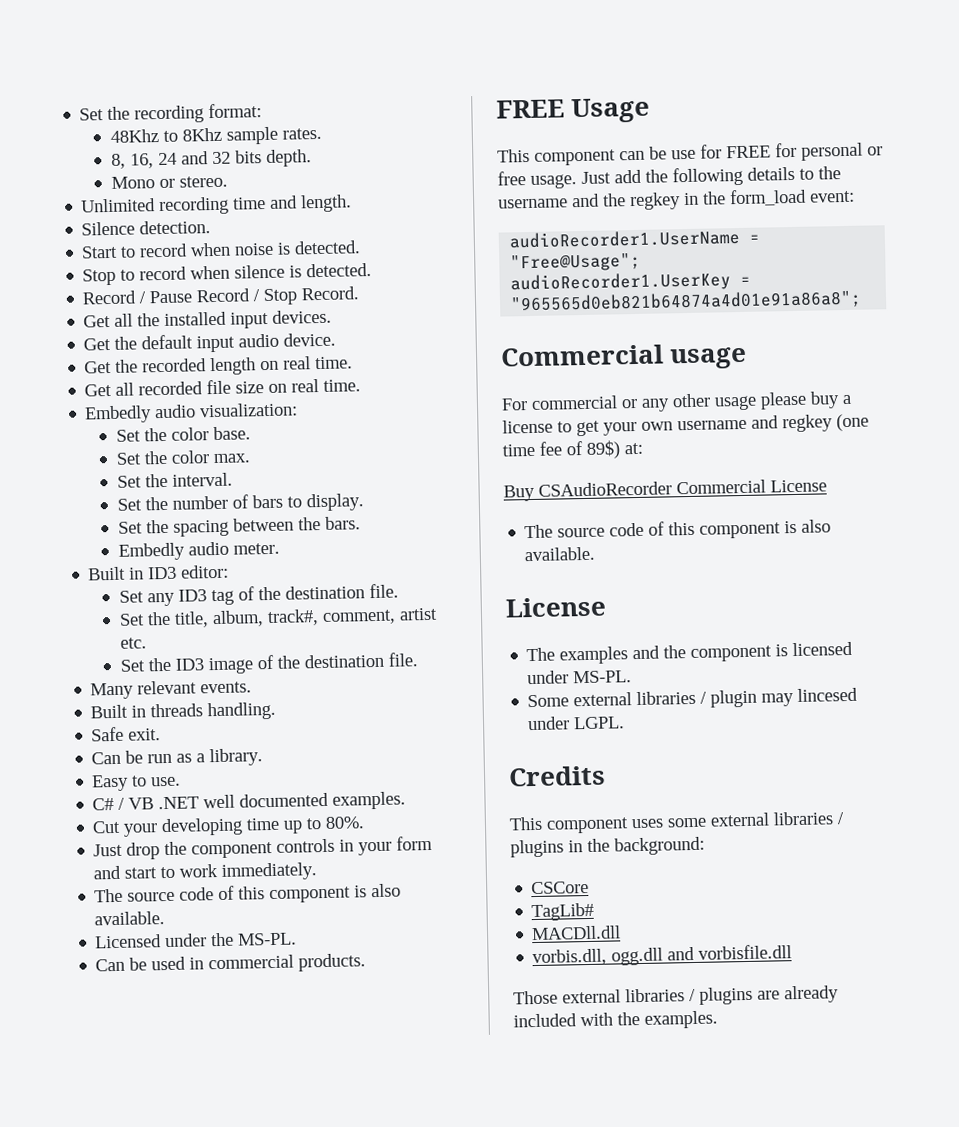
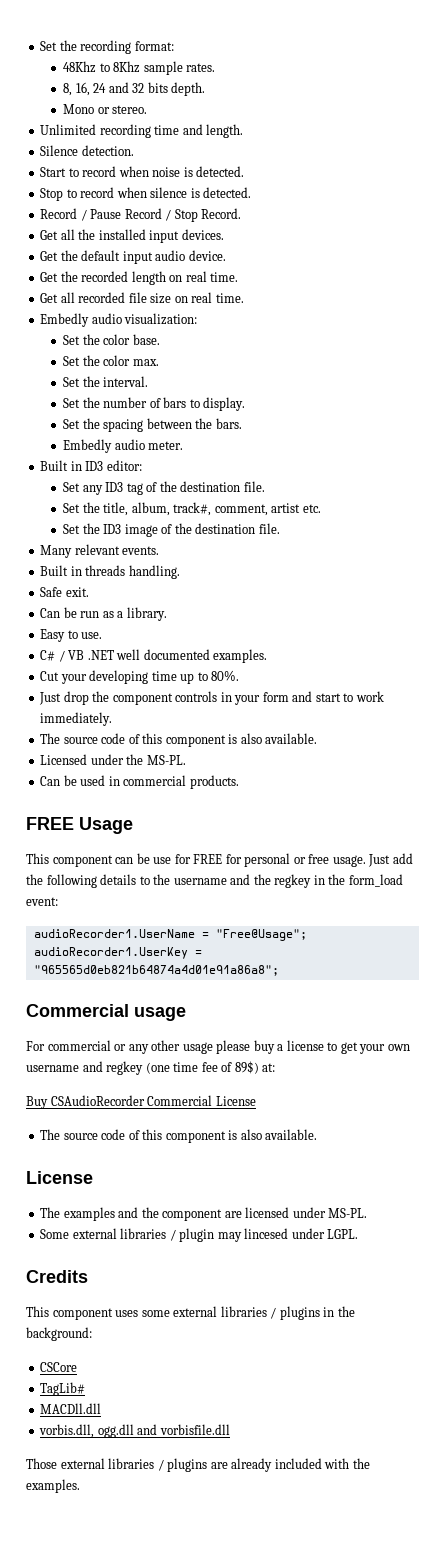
[775,644,789,657] is -> [224,1211,242,1218] are

